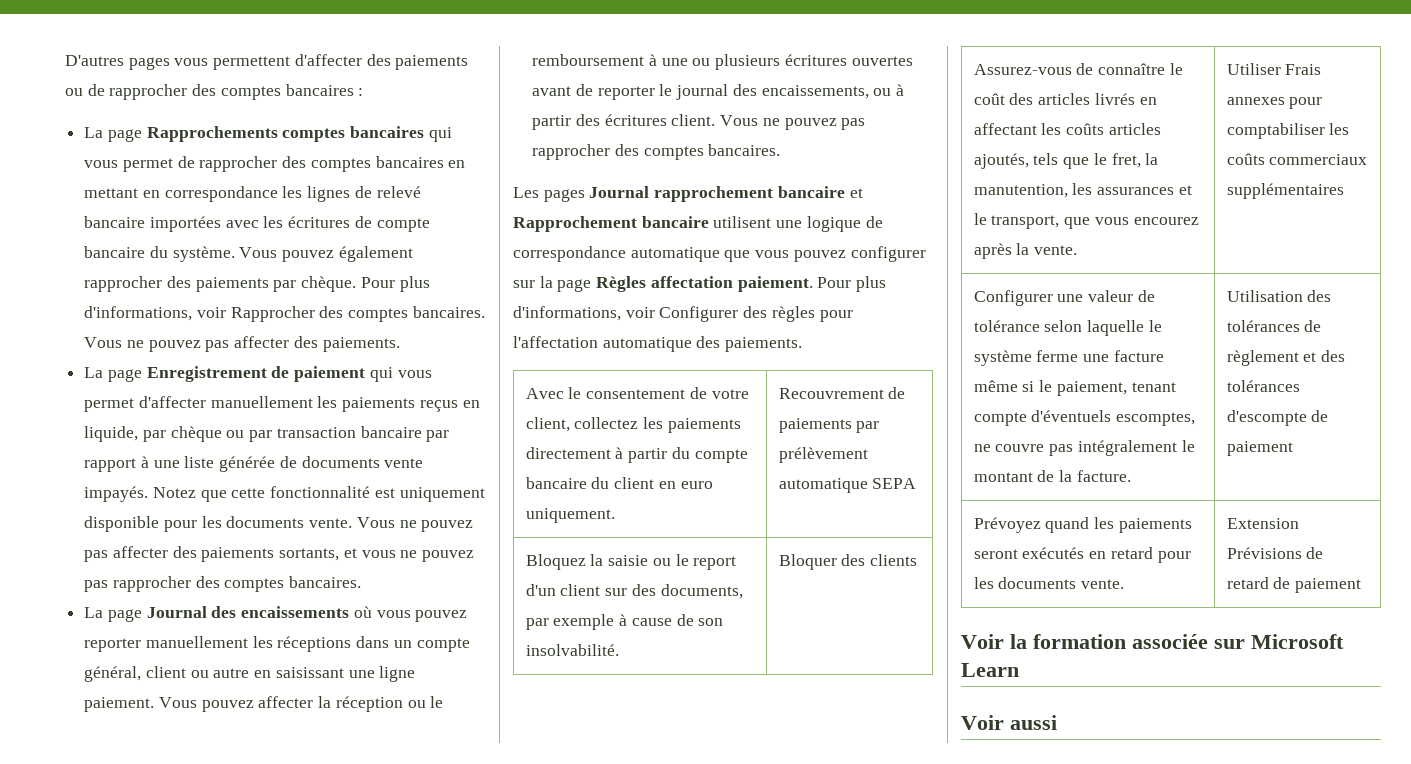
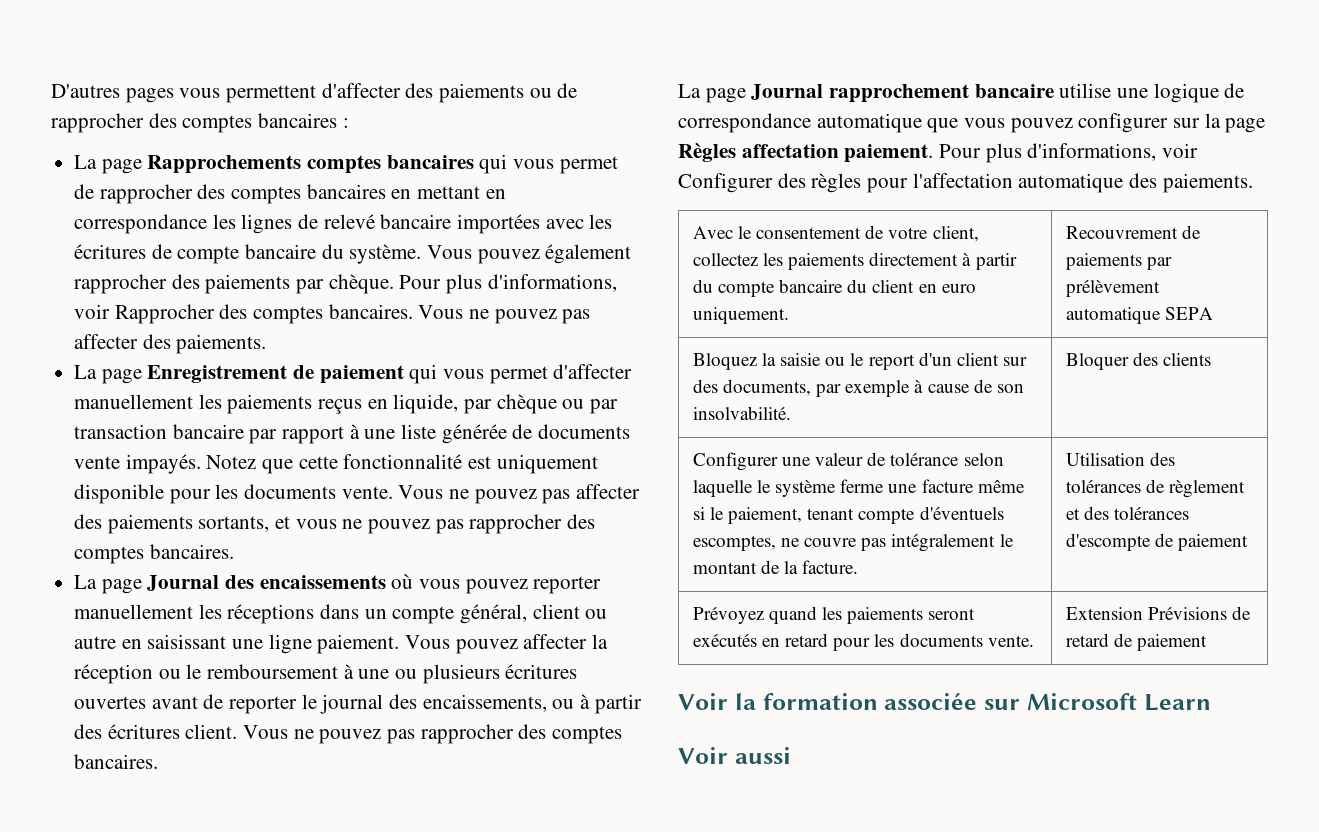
[513,187,585,202] Les pages -> [678,84,746,103] La page
[849,188,863,198] [513,216,772,232] et Rapprochement bancaire utilisent -> [1059,83,1112,98] utilise
[973,63,1183,75] [973,93,1157,105] [973,123,1161,135] [973,153,1159,169] [973,183,1192,198] [973,213,1199,229] [973,243,1078,259] [1226,63,1322,75] [1226,97,1323,109] [1226,123,1350,139] [1226,153,1368,165] [1226,183,1344,199] // Assurez-vous de connaître le coût des articles livrés en affectant les coûts articles ajoutés, tels que le fret, la manutention, les assurances et le transport, que vous encourez après la vente. | Utiliser Frais annexes pour comptabiliser les coûts commerciaux supplémentaires -> (1212, 359) none

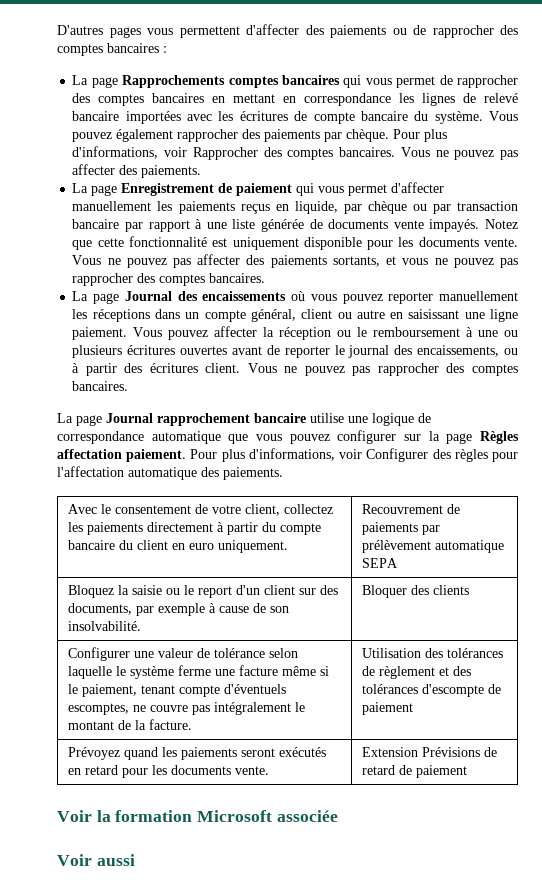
(878, 701) none -> [197,810,273,822] Microsoft
[984,693,1211,711] sur Microsoft Learn -> (338, 816) none

